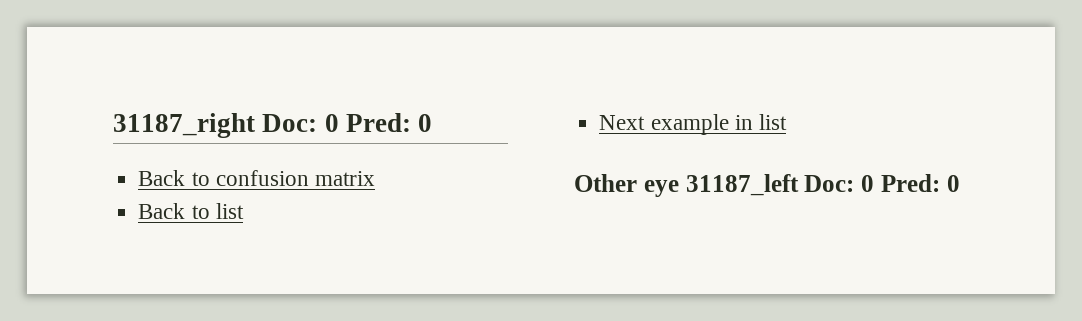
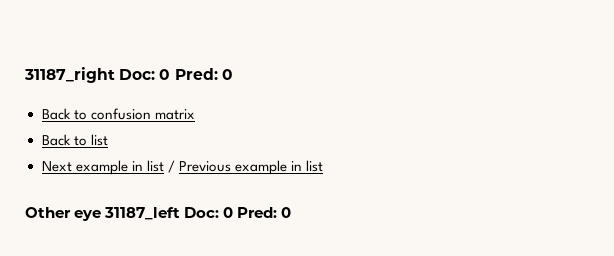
(787, 122) none -> [167,160,323,175] / Previous example in list

